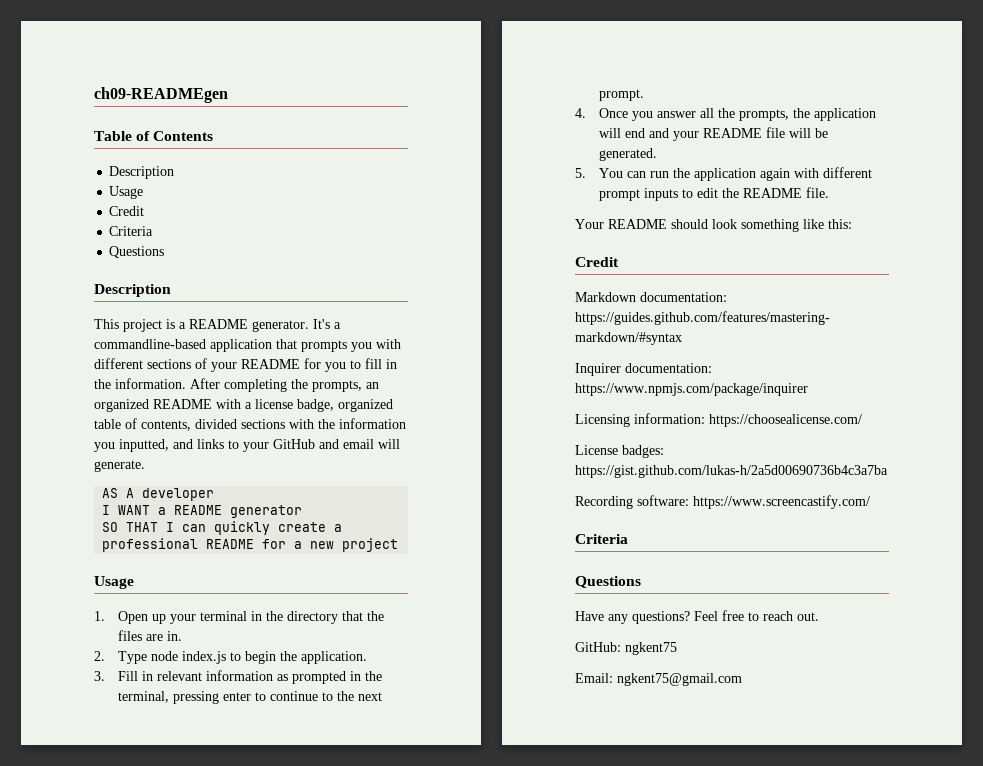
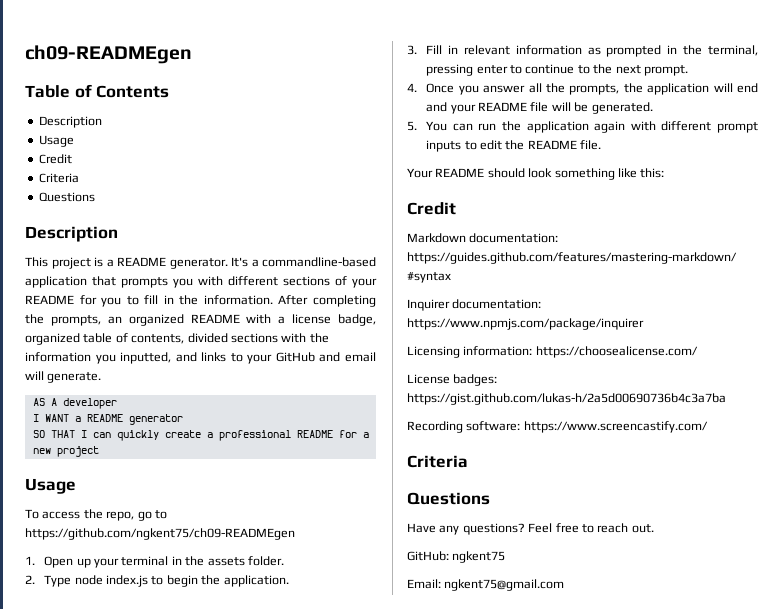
(134, 582) none -> [25,509,167,521] [25,528,295,540] // To access the repo, go to https://github.com/ngkent75/ch09-READMEgen
[286,611,384,624] [117,630,182,641] directory that the files are in. -> [207,556,284,566] assets folder.

